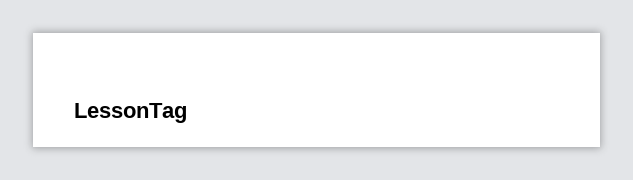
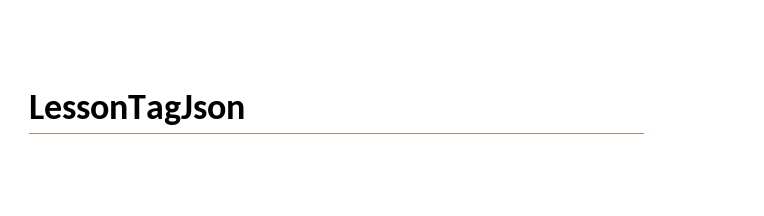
[74,103,187,123] LessonTag -> [29,95,245,125] LessonTagJson

